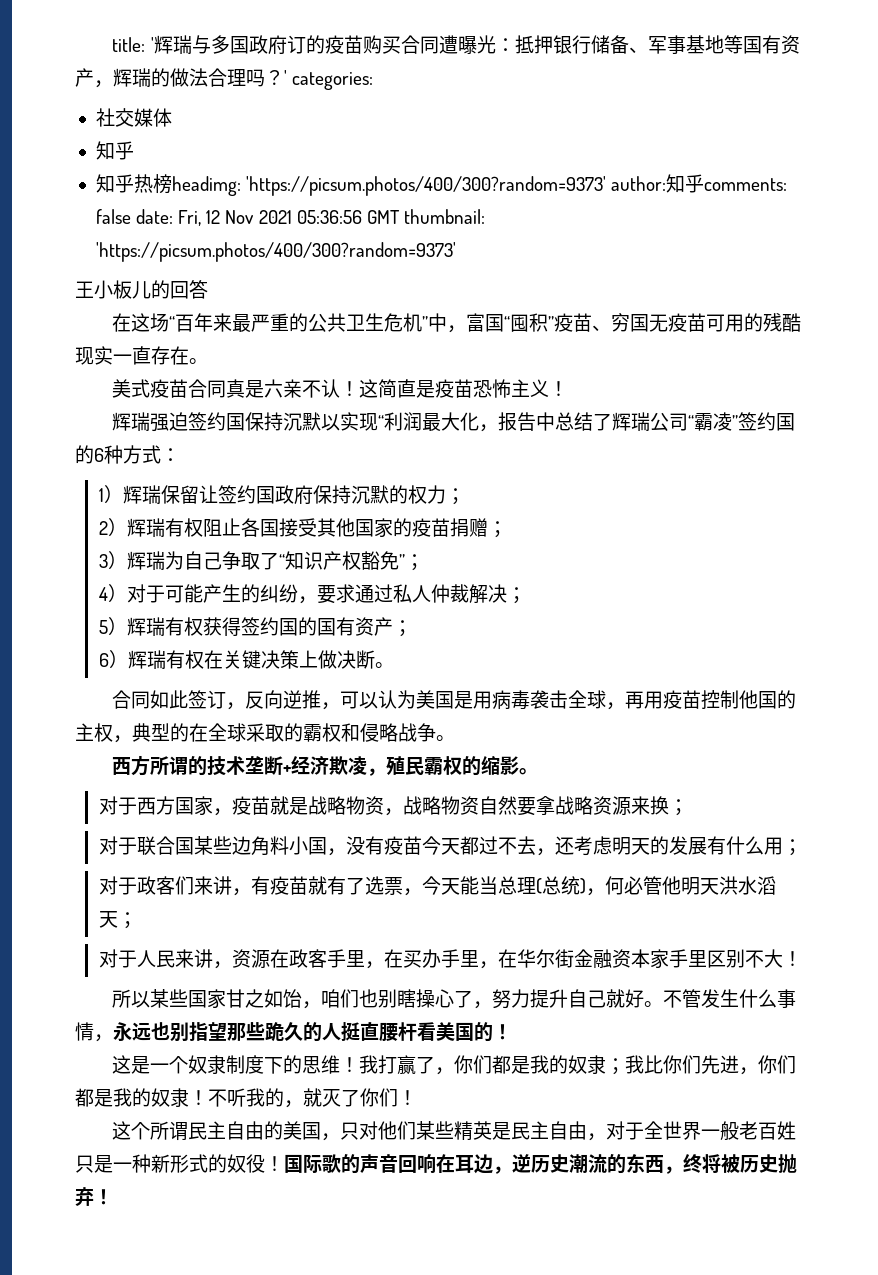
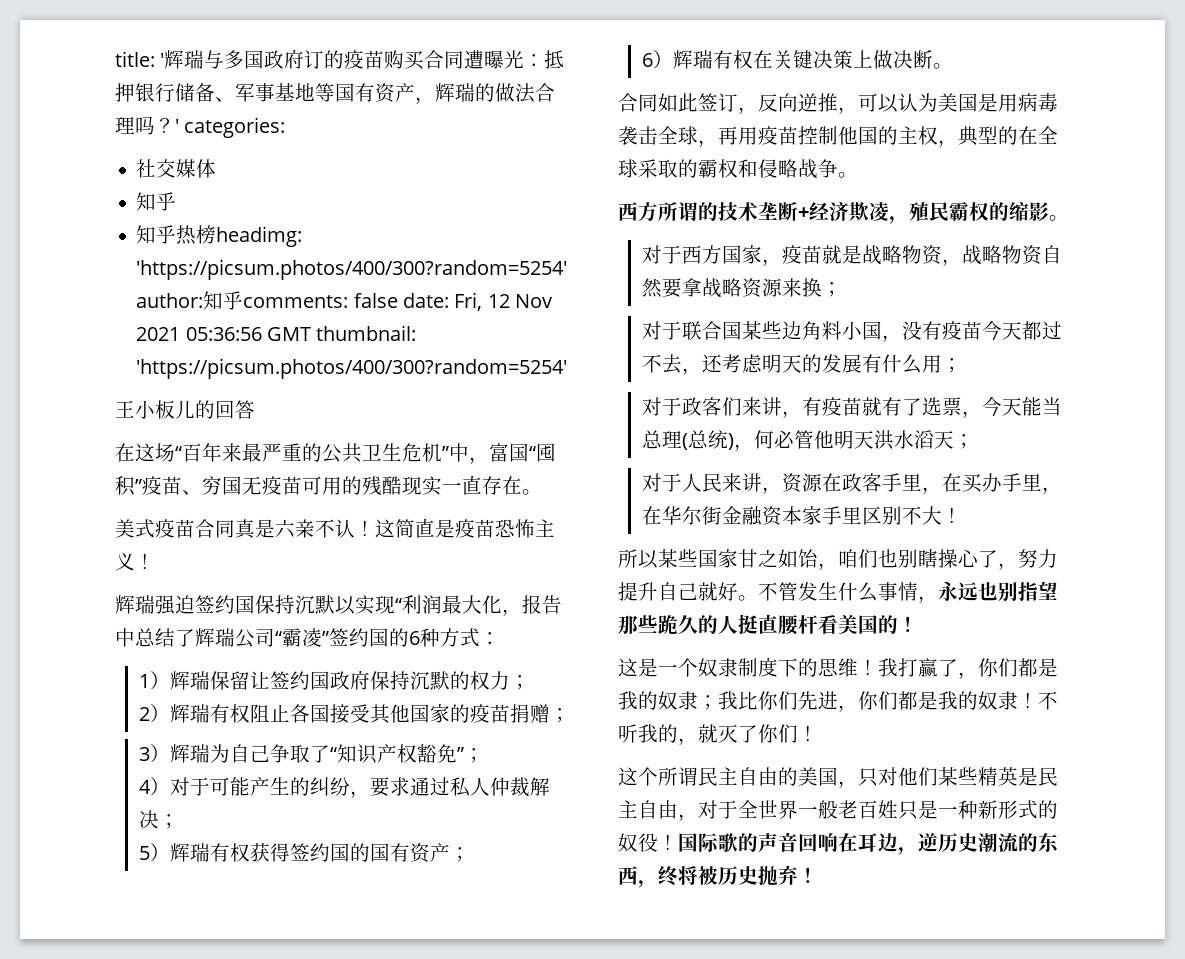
[246,176,607,196] 'https://picsum.photos/400/300?random=9373' -> [136,259,568,280] 'https://picsum.photos/400/300?random=5254'
[95,242,456,262] 'https://picsum.photos/400/300?random=9373' -> [136,358,568,379] 'https://picsum.photos/400/300?random=5254'

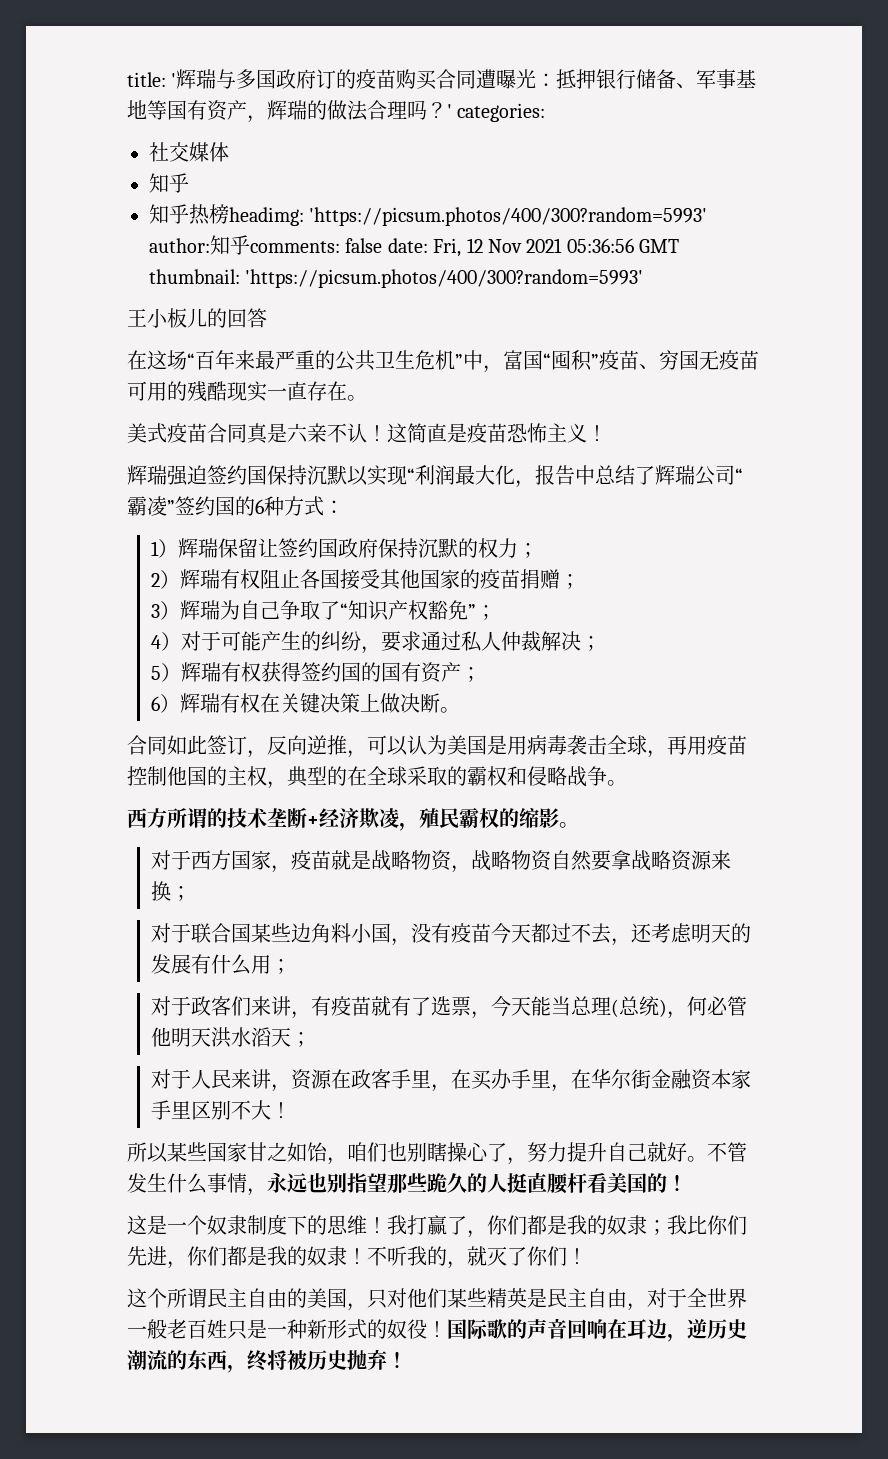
[136,259,568,280] 'https://picsum.photos/400/300?random=5254' -> [309,207,708,226] 'https://picsum.photos/400/300?random=5993'
[136,358,568,379] 'https://picsum.photos/400/300?random=5254' -> [245,269,644,288] 'https://picsum.photos/400/300?random=5993'

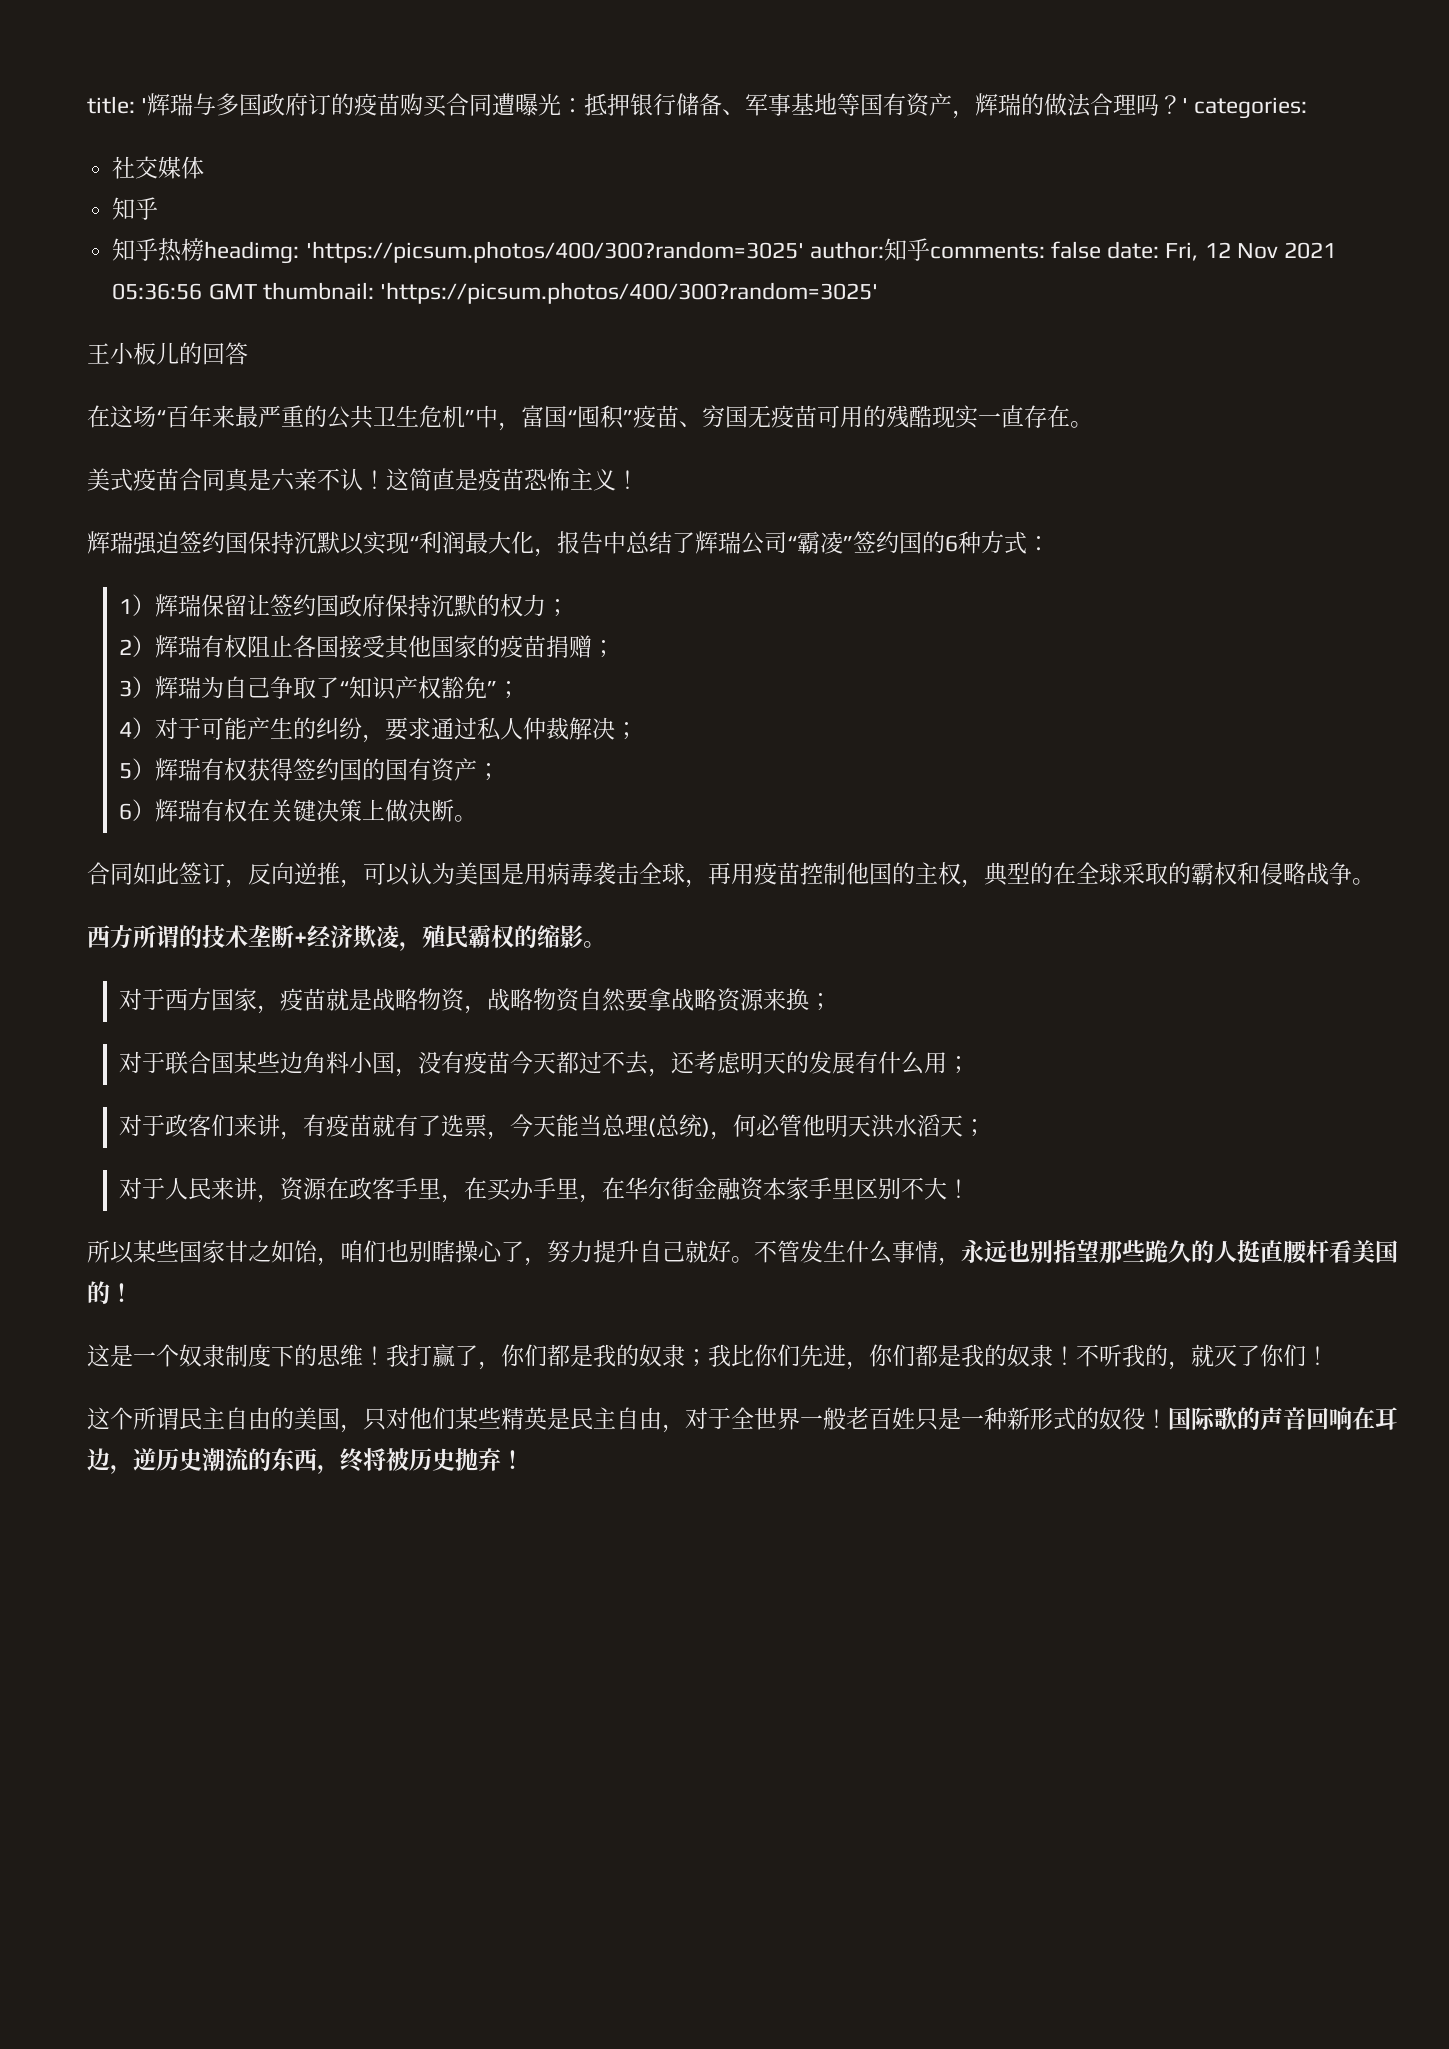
[309,207,708,226] 'https://picsum.photos/400/300?random=5993' -> [305,241,804,263] 'https://picsum.photos/400/300?random=3025'
[245,269,644,288] 'https://picsum.photos/400/300?random=5993' -> [379,282,878,304] 'https://picsum.photos/400/300?random=3025'

